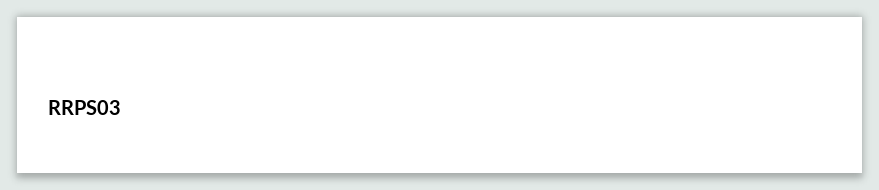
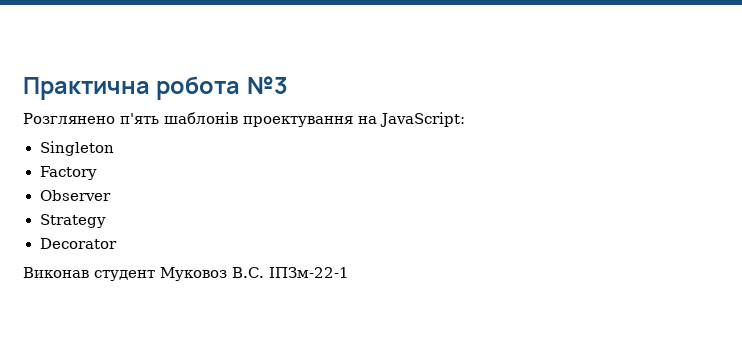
[48,100,121,115] RRPS03 -> [23,76,288,100] [23,112,465,127] [39,141,114,156] [39,166,98,180] [39,190,111,201] [39,214,106,228] [39,238,117,249] [23,267,349,281] Практична робота №3 // Розглянено п'ять шаблонів проектування на JavaScript: // Singleton // Factory // Observer // Strategy // Decorator // Виконав студент Муковоз В.С. ІПЗм-22-1

